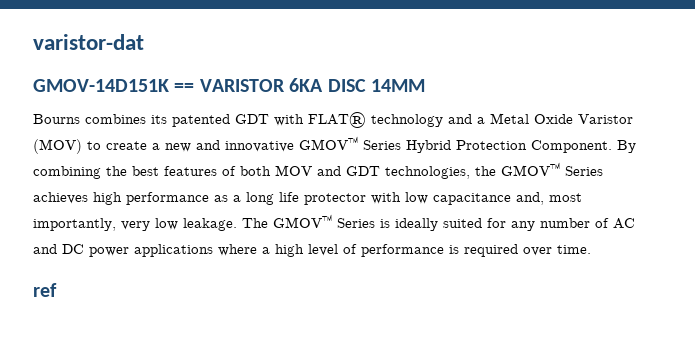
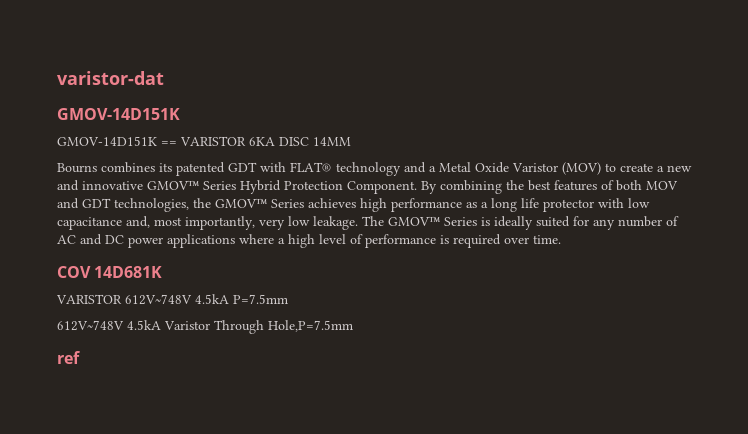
(169, 85) none -> [57,136,157,146] // GMOV-14D151K
(591, 249) none -> [57,266,163,278] [56,294,288,305] [57,320,353,334] // COV 14D681K // VARISTOR 612V~748V 4.5kA P=7.5mm // 612V~748V 4.5kA Varistor Through Hole,P=7.5mm

